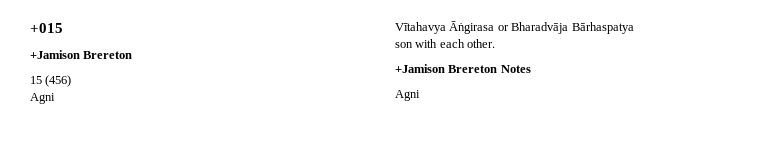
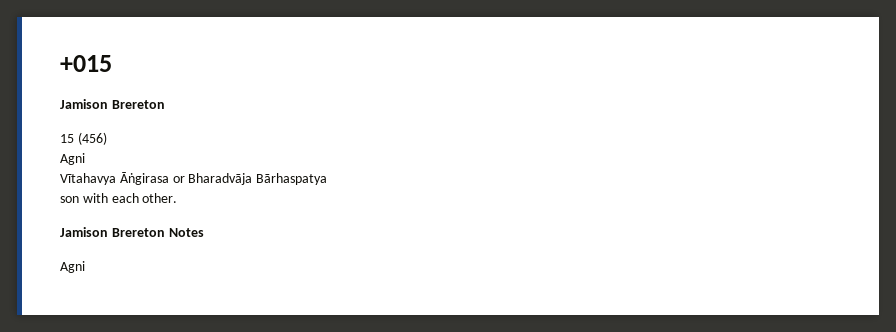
[30,50,80,59] +Jamison -> [60,99,108,109] Jamison
[395,64,445,73] +Jamison -> [60,227,108,237] Jamison

